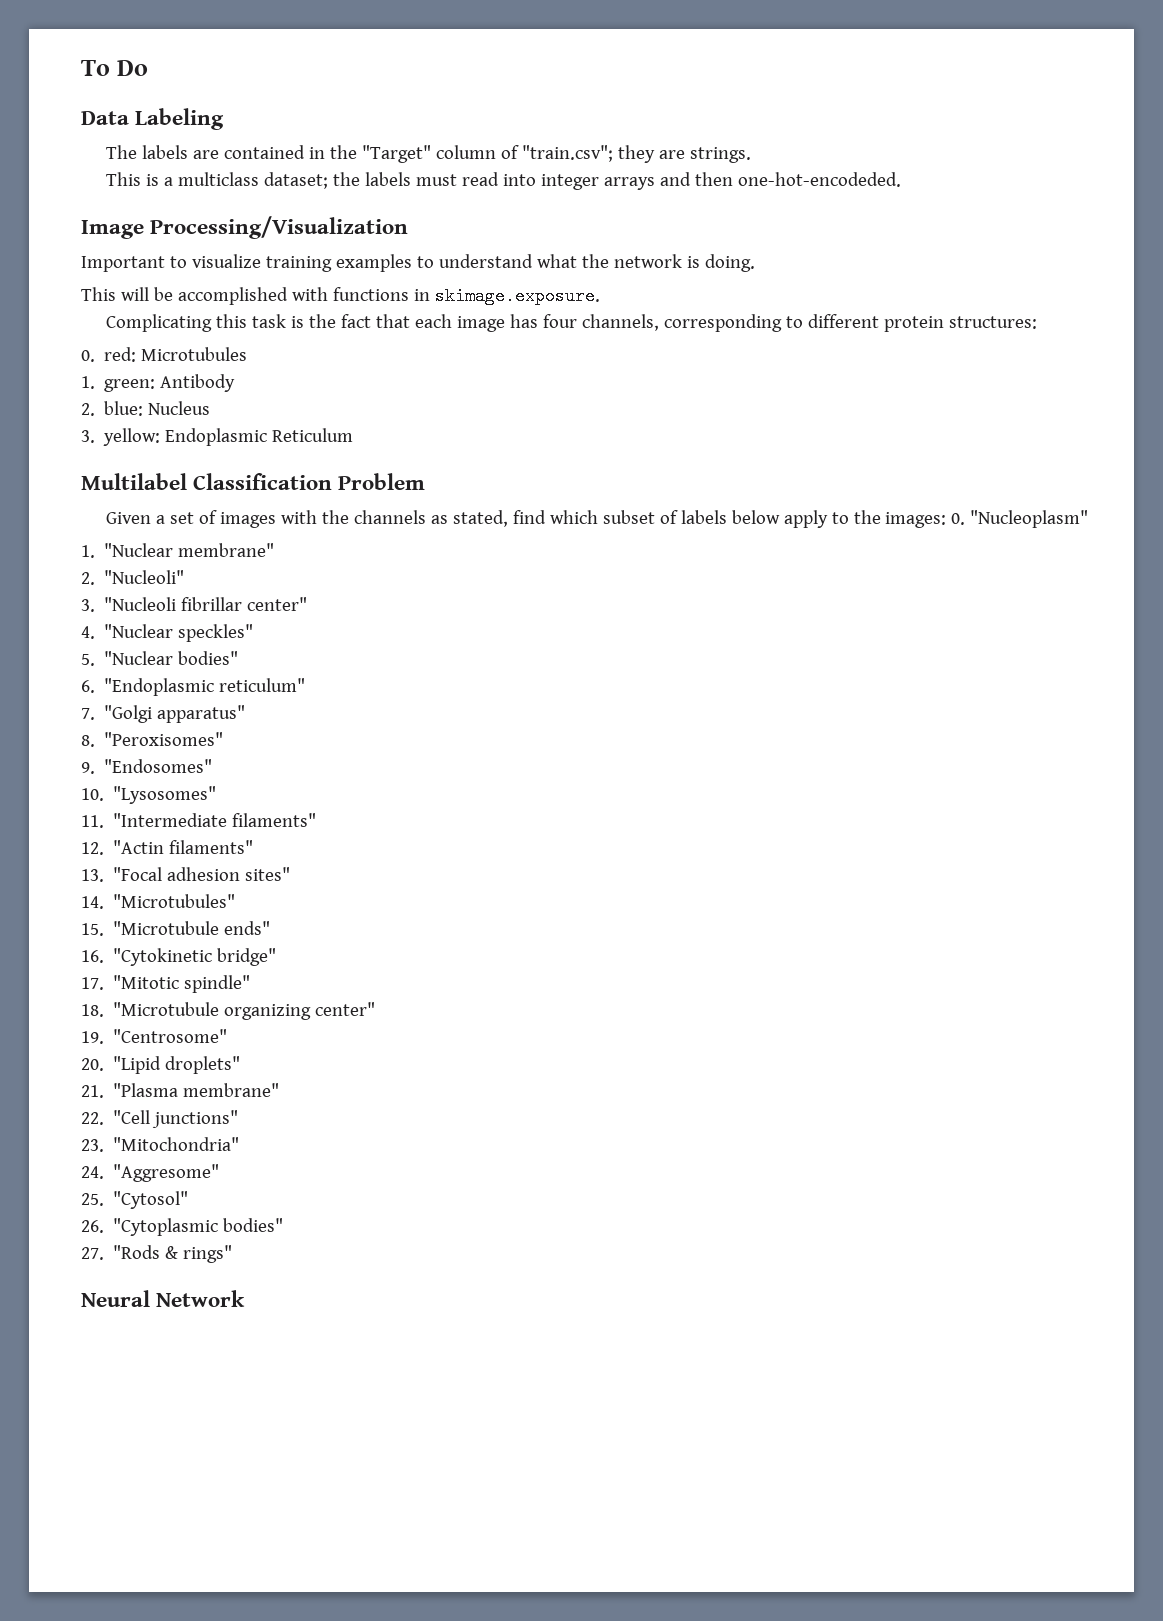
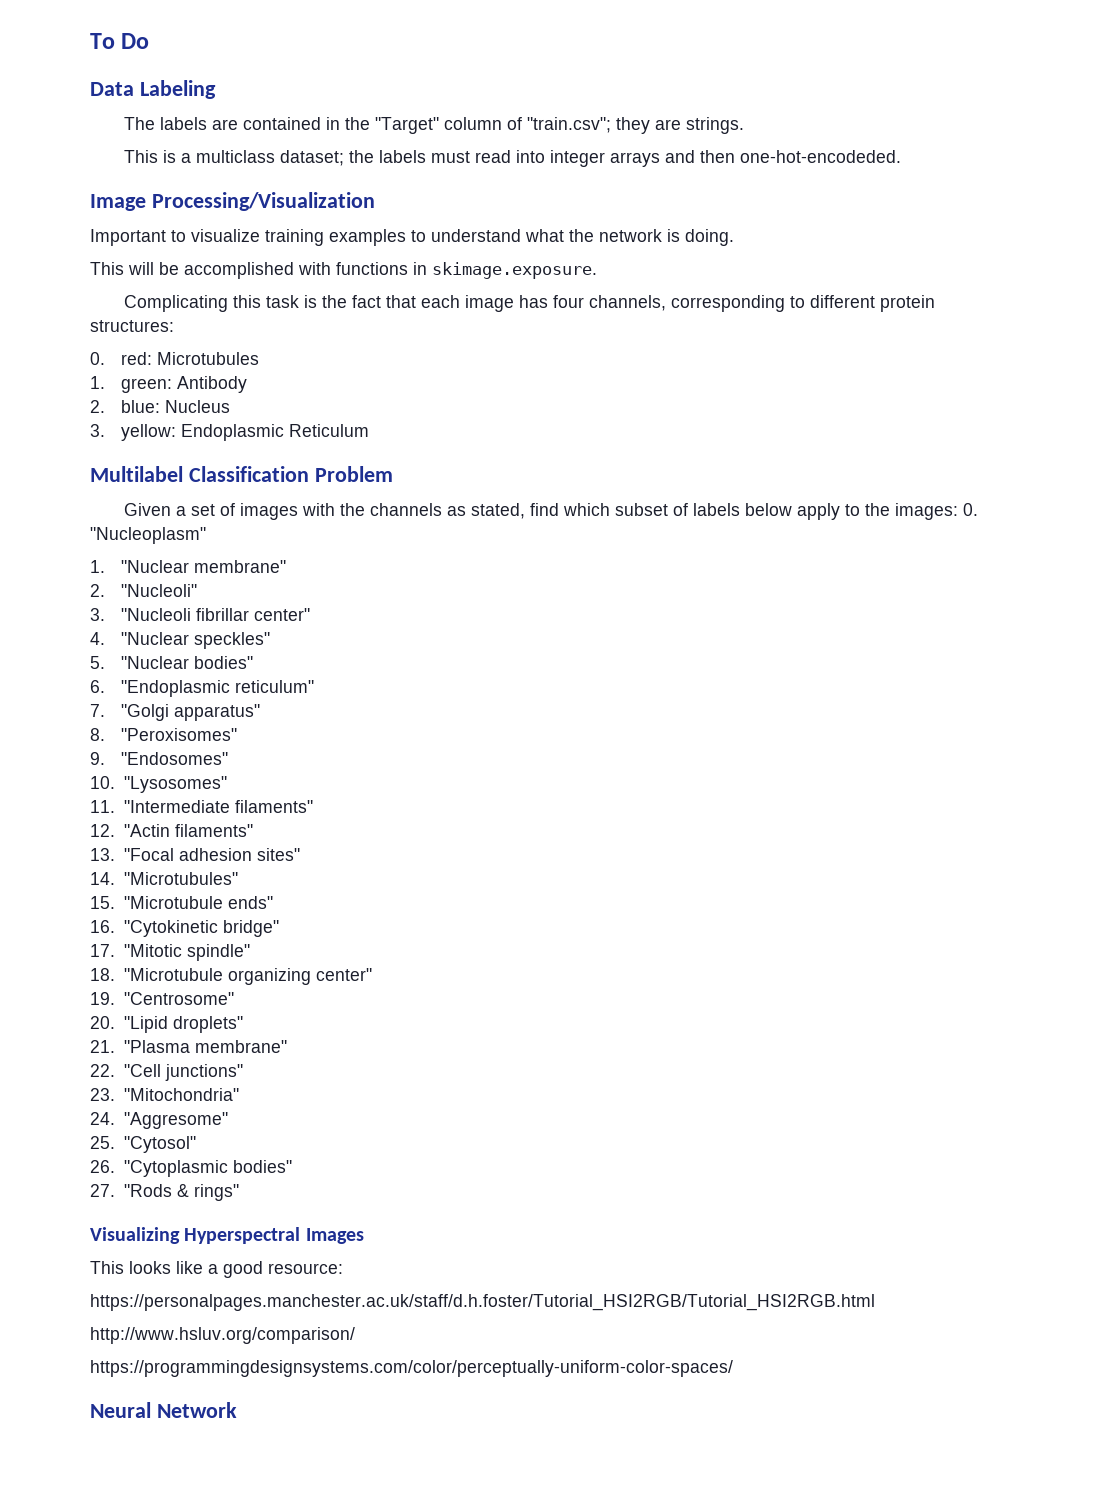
(233, 1254) none -> [90,1227,364,1244] [90,1261,343,1278] [90,1294,875,1311] [90,1327,355,1344] [90,1360,733,1377] // Visualizing Hyperspectral Images // This looks like a good resource: // https://personalpages.manchester.ac.uk/staff/d.h.foster/Tutorial_HSI2RGB/Tutorial_HSI2RGB.html // http://www.hsluv.org/comparison/ // https://programmingdesignsystems.com/color/perceptually-uniform-color-spaces/

